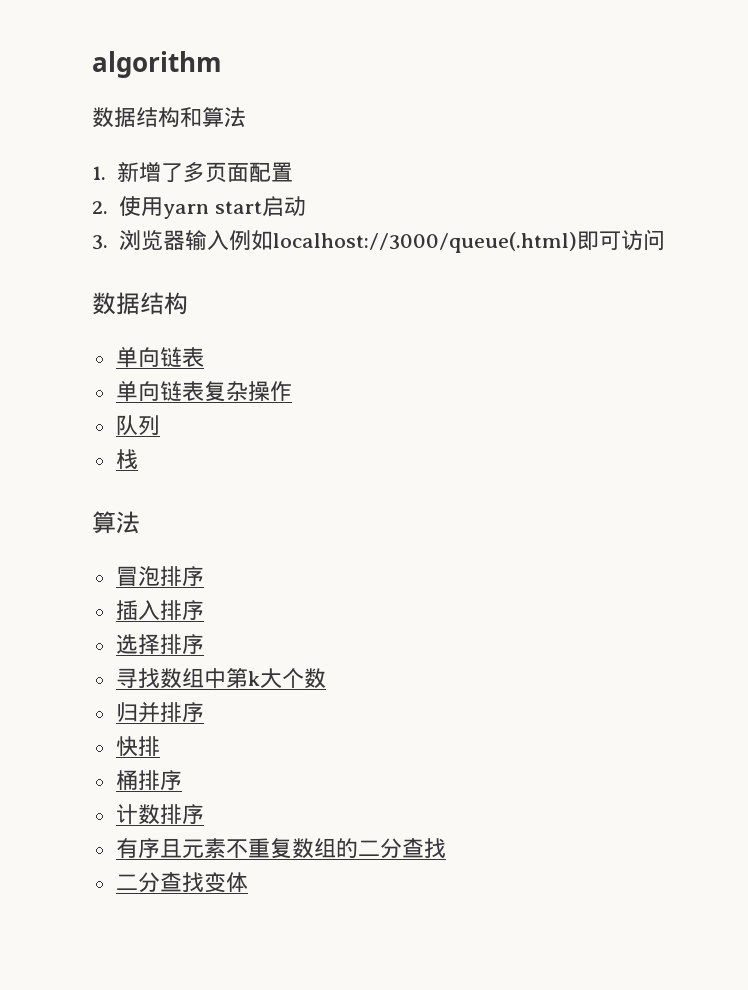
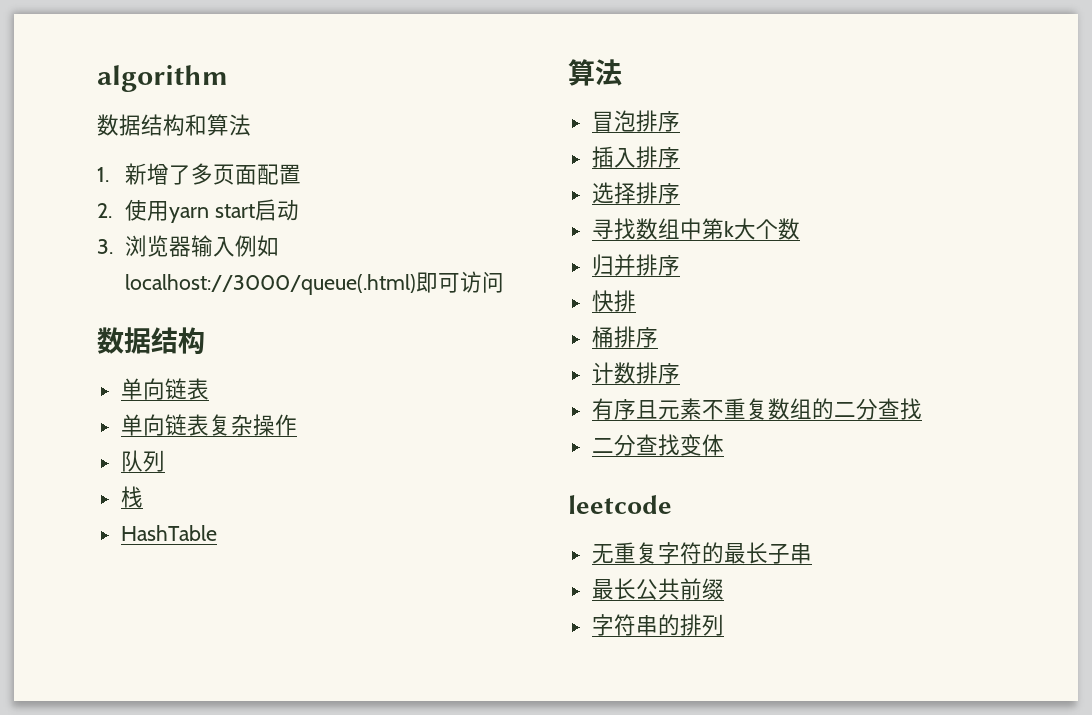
(138, 459) none -> [120,525,217,541] // HashTable
(248, 882) none -> [568,495,672,514] [591,542,812,564] [591,578,724,600] [591,614,724,636] // leetcode // 无重复字符的最长子串 // 最长公共前缀 // 字符串的排列

